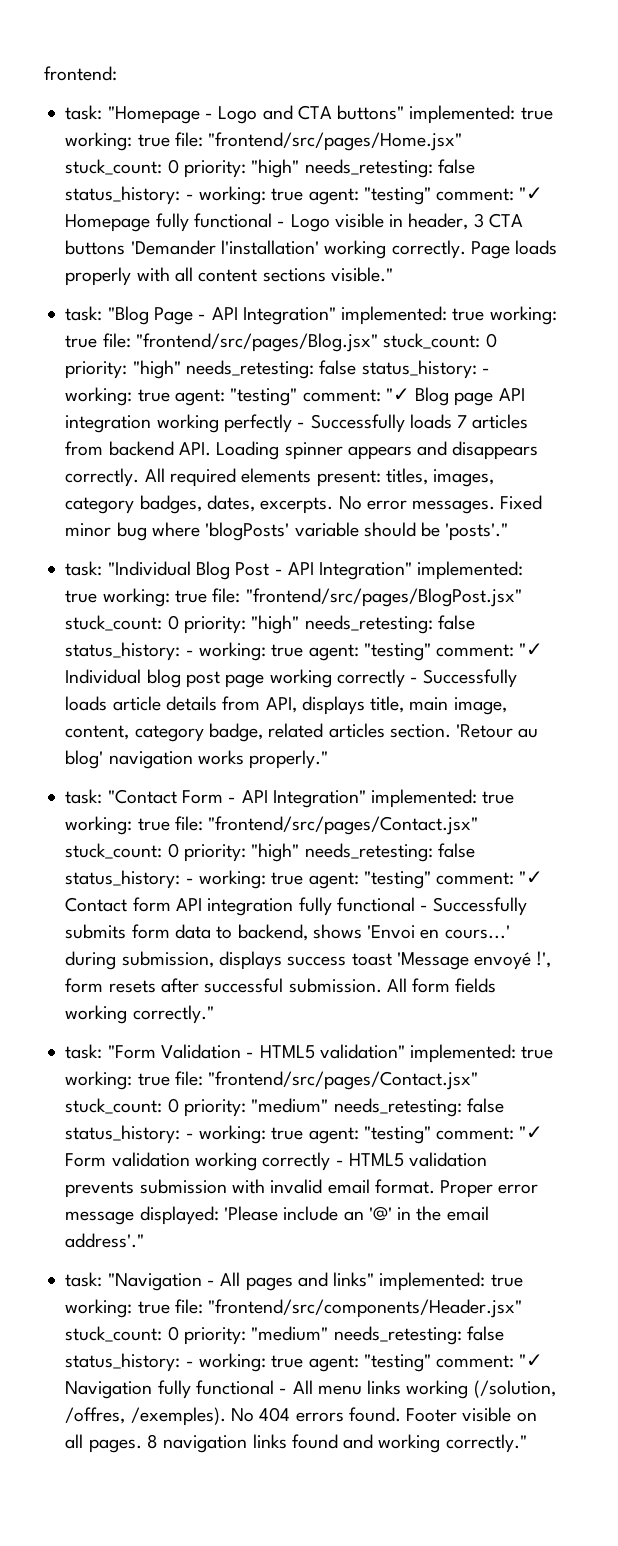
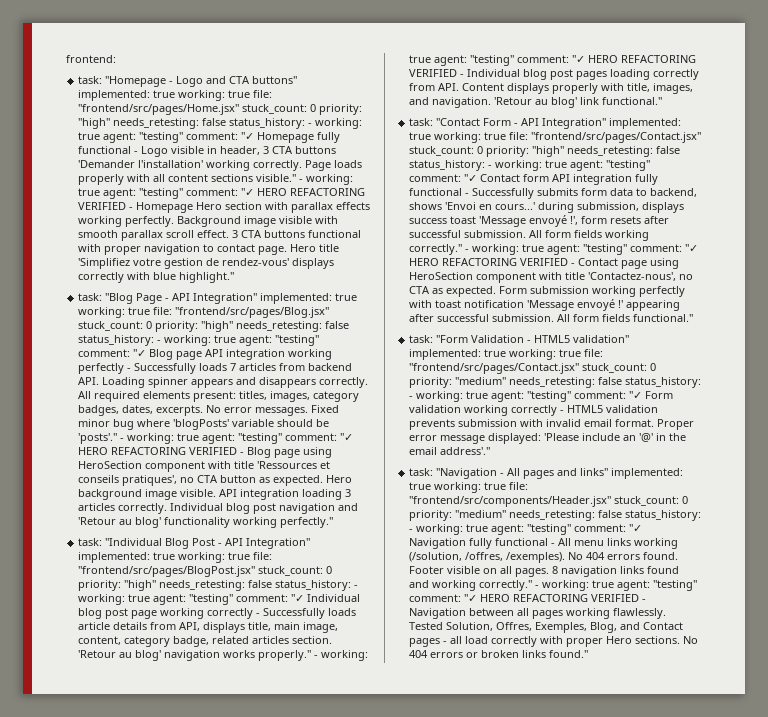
(393, 274) none -> [299,174,354,185] [78,188,366,199] [78,202,371,213] [78,216,339,227] [78,230,362,241] [78,244,340,255] [78,258,335,269] [78,272,235,283] - working: true agent: "testing" comment: "✓ HERO REFACTORING VERIFIED - Homepage Hero section with parallax effects working perfectly. Background image visible with smooth parallax scroll effect. 3 CTA buttons functional with proper navigation to contact page. Hero title 'Simplifiez votre gestion de rendez-vous' displays correctly with blue highlight."
(509, 532) none -> [120,433,354,444] [78,447,333,458] [78,461,331,472] [78,475,353,486] [78,489,352,500] [78,503,359,514] [78,517,334,528] - working: true agent: "testing" comment: "✓ HERO REFACTORING VERIFIED - Blog page using HeroSection component with title 'Ressources et conseils pratiques', no CTA button as expected. Hero background image visible. API integration loading 3 articles correctly. Individual blog post navigation and 'Retour au blog' functionality working perfectly."
(329, 759) none -> [314,650,369,661] [409,55,697,66] [409,69,700,80] [409,83,694,94] [409,97,663,108] - working: true agent: "testing" comment: "✓ HERO REFACTORING VERIFIED - Individual blog post pages loading correctly from API. Content displays properly with title, images, and navigation. 'Retour au blog' link functional."
(214, 1014) none -> [465,244,699,255] [409,258,680,269] [409,272,694,283] [409,286,686,297] [409,299,681,311] [409,314,694,322] - working: true agent: "testing" comment: "✓ HERO REFACTORING VERIFIED - Contact page using HeroSection component with title 'Contactez-nous', no CTA as expected. Form submission working perfectly with toast notification 'Message envoyé !' appearing after successful submission. All form fields functional."
(527, 1443) none -> [535,580,698,591] [409,594,647,602] [409,608,667,619] [409,622,684,633] [409,636,699,647] [409,650,589,658] - working: true agent: "testing" comment: "✓ HERO REFACTORING VERIFIED - Navigation between all pages working flawlessly. Tested Solution, Offres, Exemples, Blog, and Contact pages - all load correctly with proper Hero sections. No 404 errors or broken links found."

